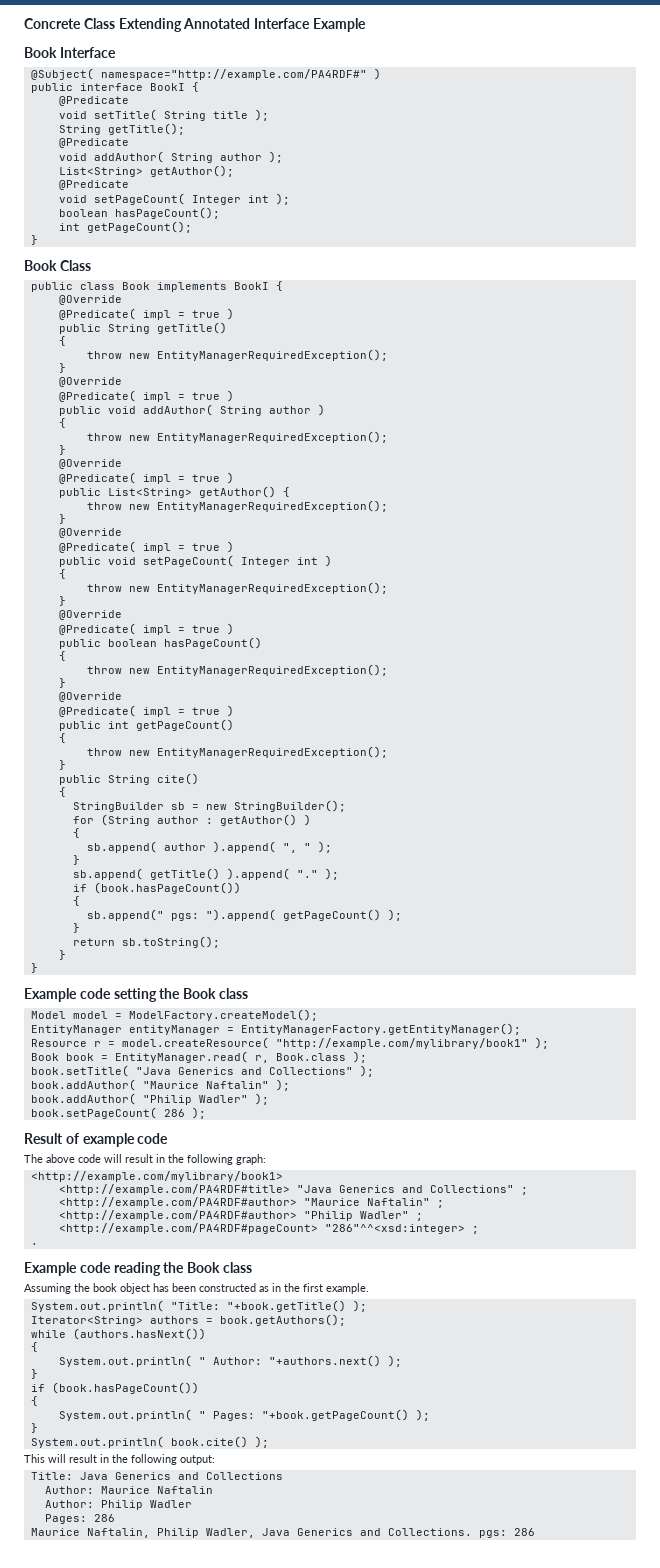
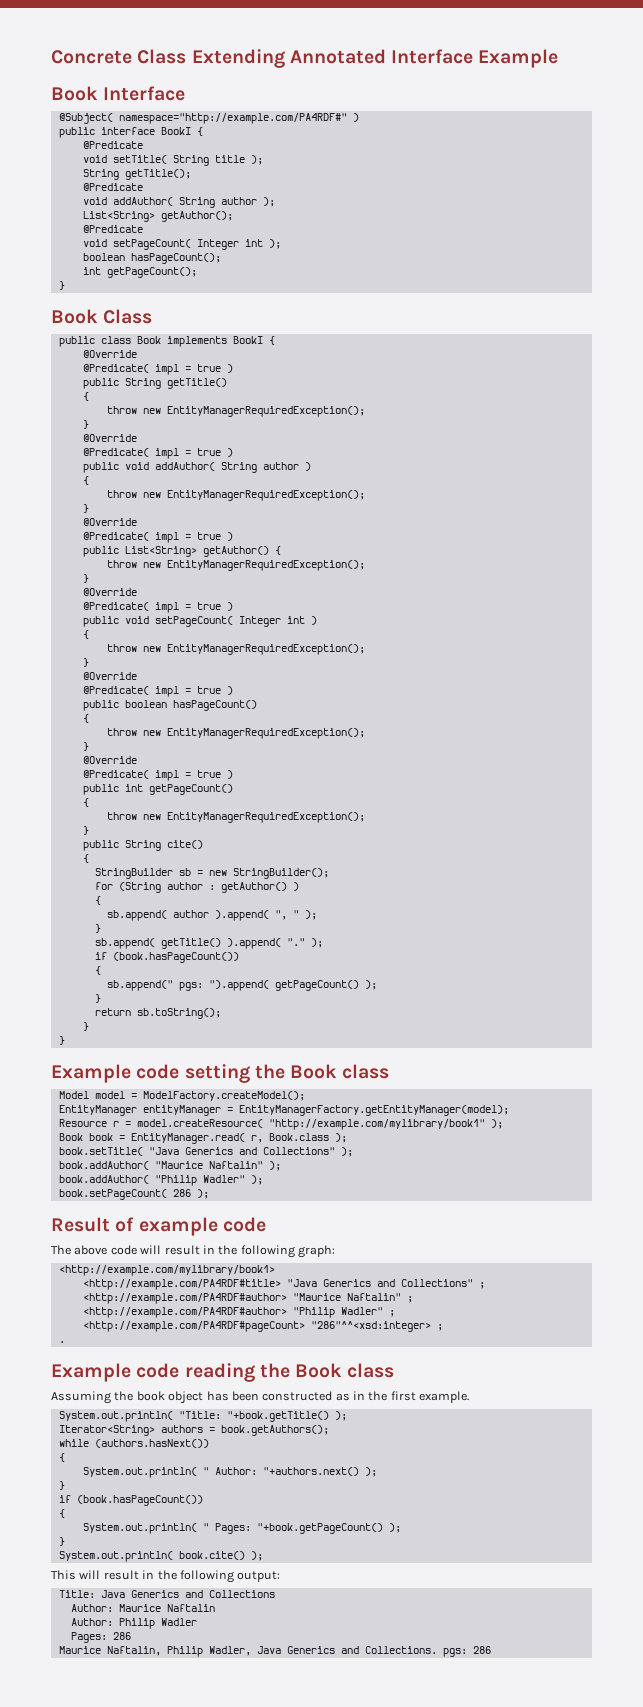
[240,1023,521,1035] EntityManagerFactory.getEntityManager(); -> [238,1105,509,1116] EntityManagerFactory.getEntityManager(model);

